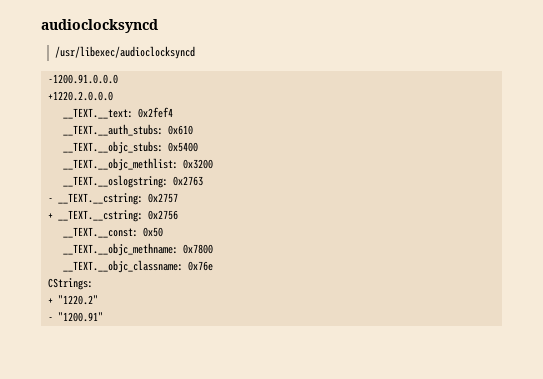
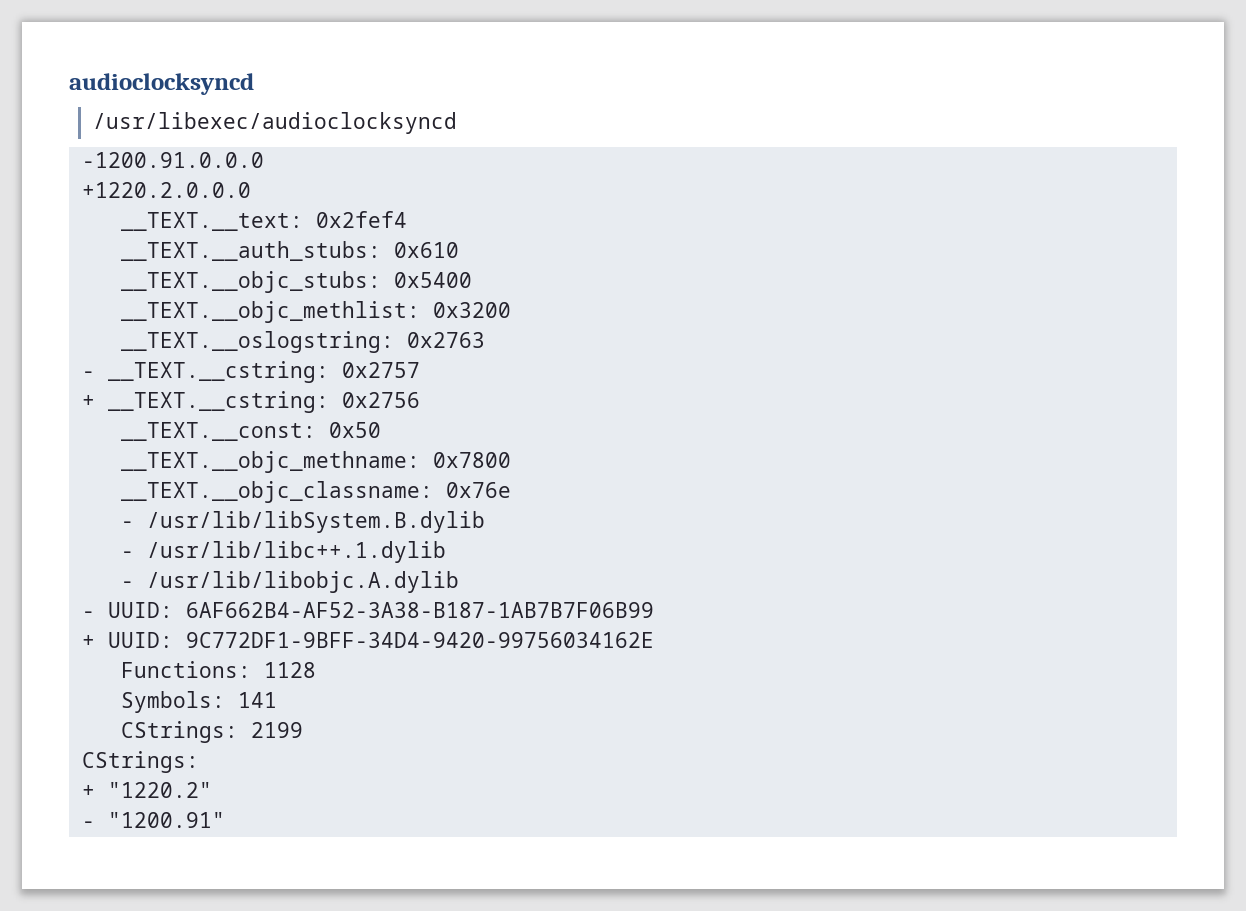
(213, 266) none -> [121,511,486,533] [121,541,447,563] [121,571,460,593] [82,602,655,618] [82,632,655,648] [121,661,317,678] [121,691,278,713] [121,721,304,743] // - /usr/lib/libSystem.B.dylib // - /usr/lib/libc++.1.dylib // - /usr/lib/libobjc.A.dylib // - UUID: 6AF662B4-AF52-3A38-B187-1AB7B7F06B99 // + UUID: 9C772DF1-9BFF-34D4-9420-99756034162E // Functions: 1128 // Symbols: 141 // CStrings: 2199

